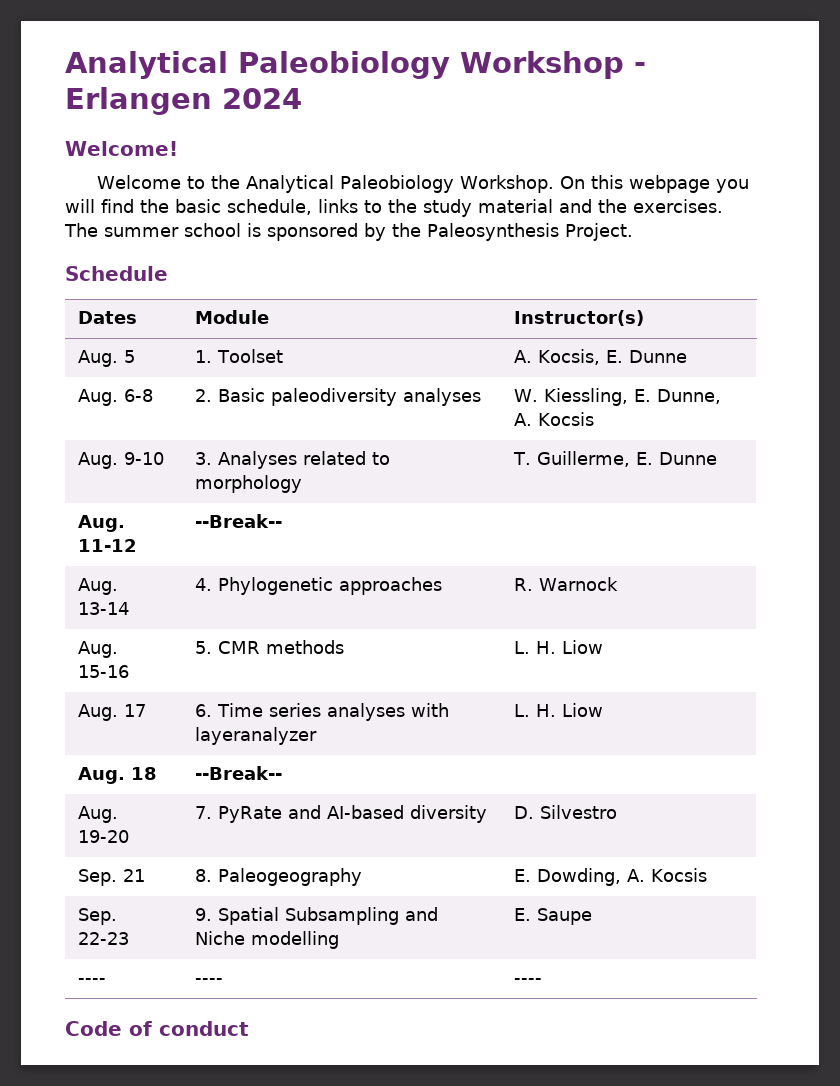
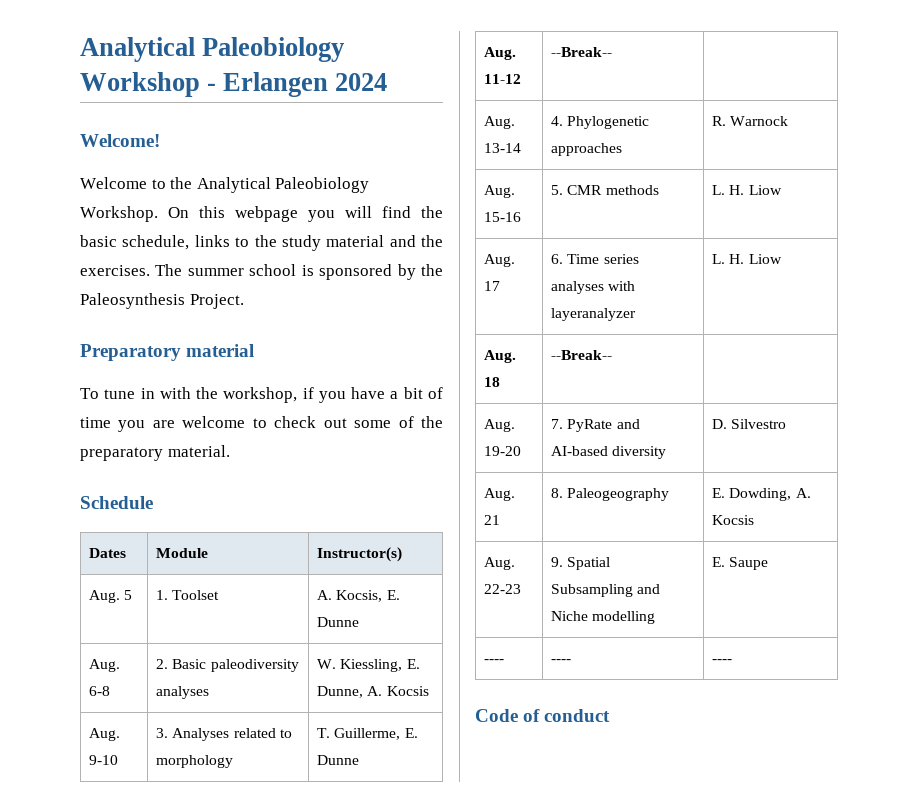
(633, 232) none -> [80,344,255,361] [80,387,443,403] [80,416,444,432] [80,445,230,461] // Preparatory material // To tune in with the workshop, if you have a bit of time you are welcome to check out some of the preparatory material.
[78,869,118,886] Sep. -> [484,488,516,501] Aug.
[78,908,118,925] Sep. -> [484,557,516,570] Aug.

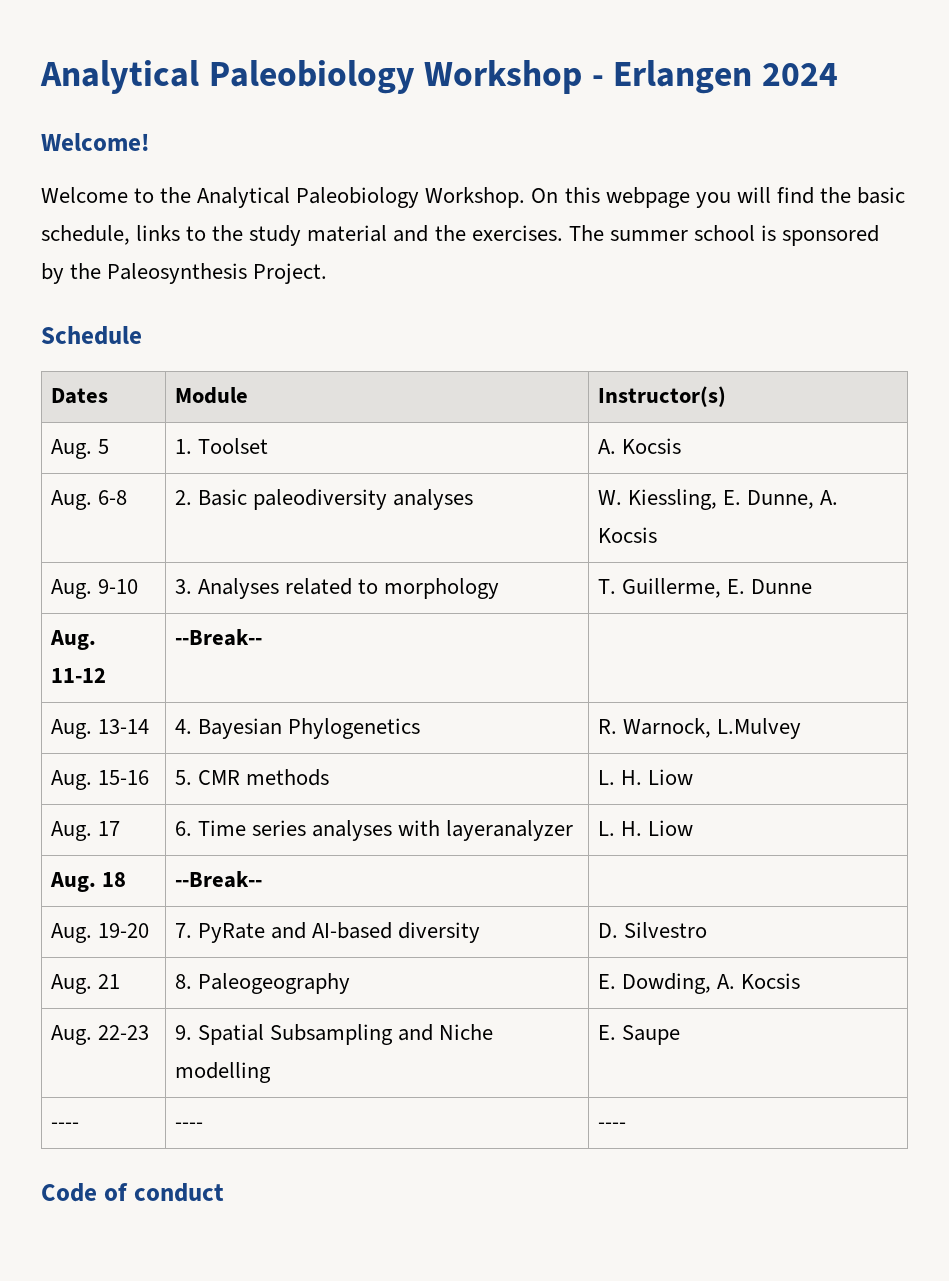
[80,344,255,361] [80,387,443,403] [80,416,444,432] [80,445,230,461] // Preparatory material // To tune in with the workshop, if you have a bit of time you are welcome to check out some of the preparatory material. -> (328, 273) none
[336,590,400,602] [317,617,360,627] Kocsis, E. Dunne -> [621,438,681,454] Kocsis
[567,116,650,129] [551,143,623,156] Phylogenetic approaches -> [197,718,420,739] Bayesian Phylogenetics
[730,116,789,126] Warnock -> [622,718,801,739] Warnock, L.Mulvey

